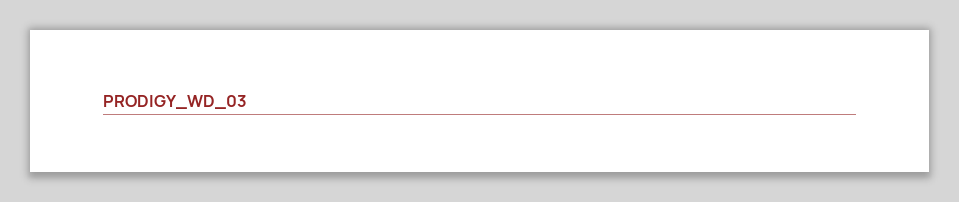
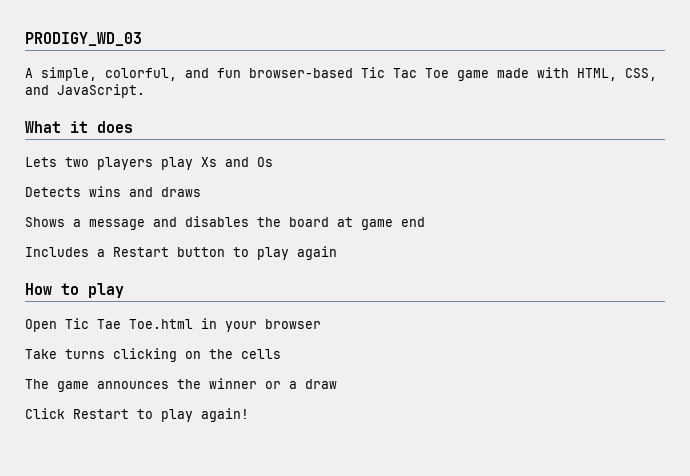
(247, 102) none -> [25,67,657,81] [25,84,145,98] [25,121,133,133] [25,157,273,170] [25,186,201,197] [25,216,425,230] [25,246,337,260] [25,283,124,298] [25,318,321,332] [25,348,281,362] [25,378,337,392] [25,408,249,422] // A simple, colorful, and fun browser-based Tic Tac Toe game made with HTML, CSS, and JavaScript. // What it does // Lets two players play Xs and Os // Detects wins and draws // Shows a message and disables the board at game end // Includes a Restart button to play again // How to play // Open Tic Tae Toe.html in your browser // Take turns clicking on the cells // The game announces the winner or a draw // Click Restart to play again!

